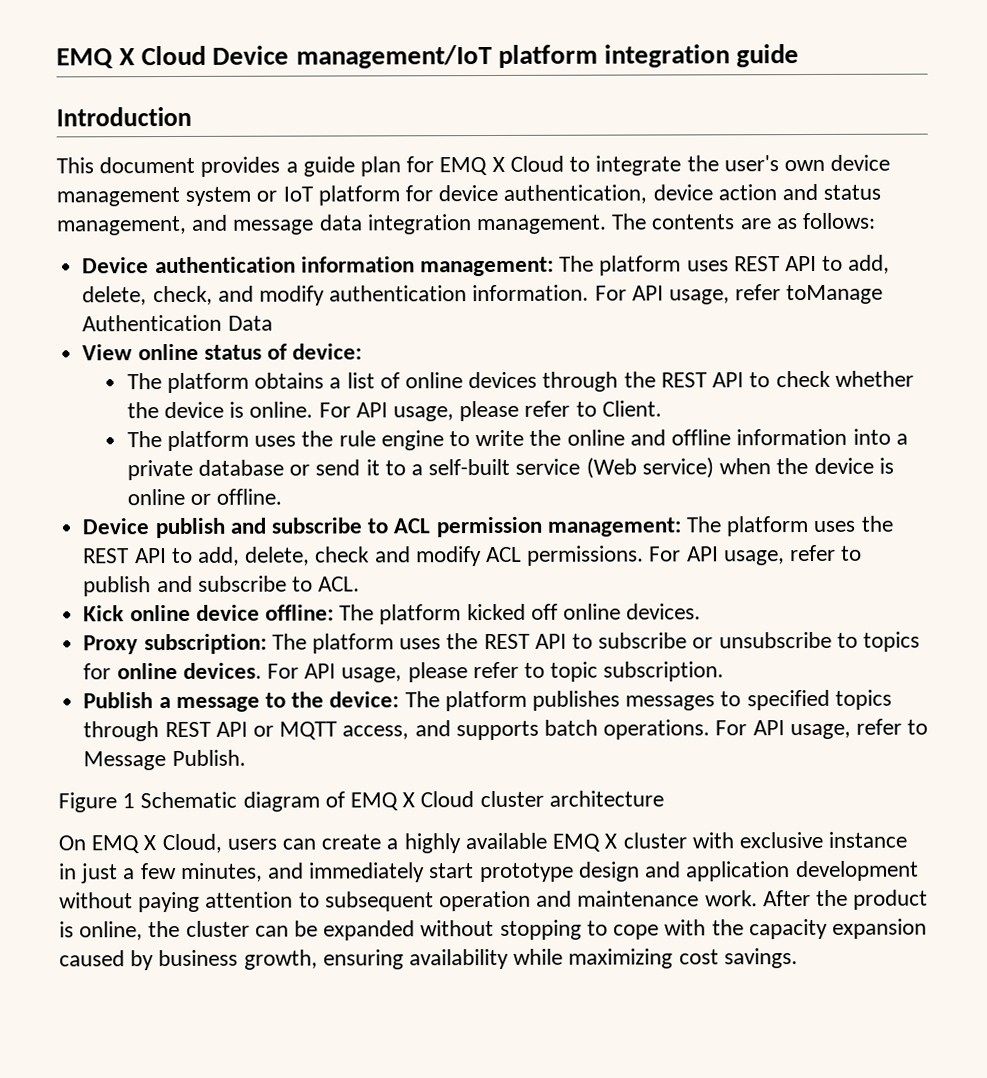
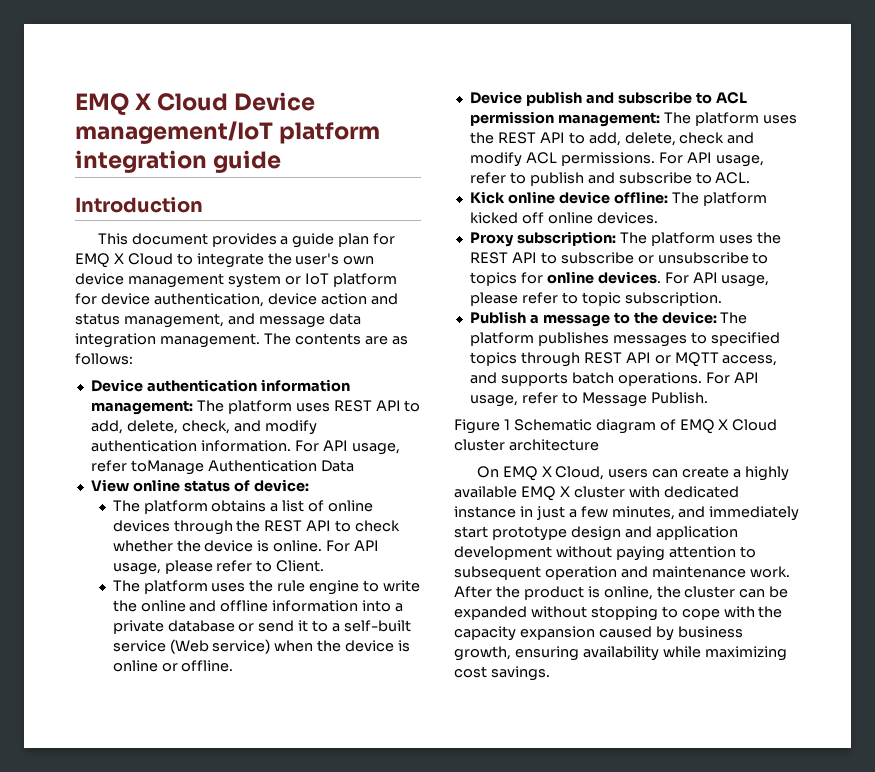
[738,831,823,849] exclusive -> [663,486,739,498] dedicated

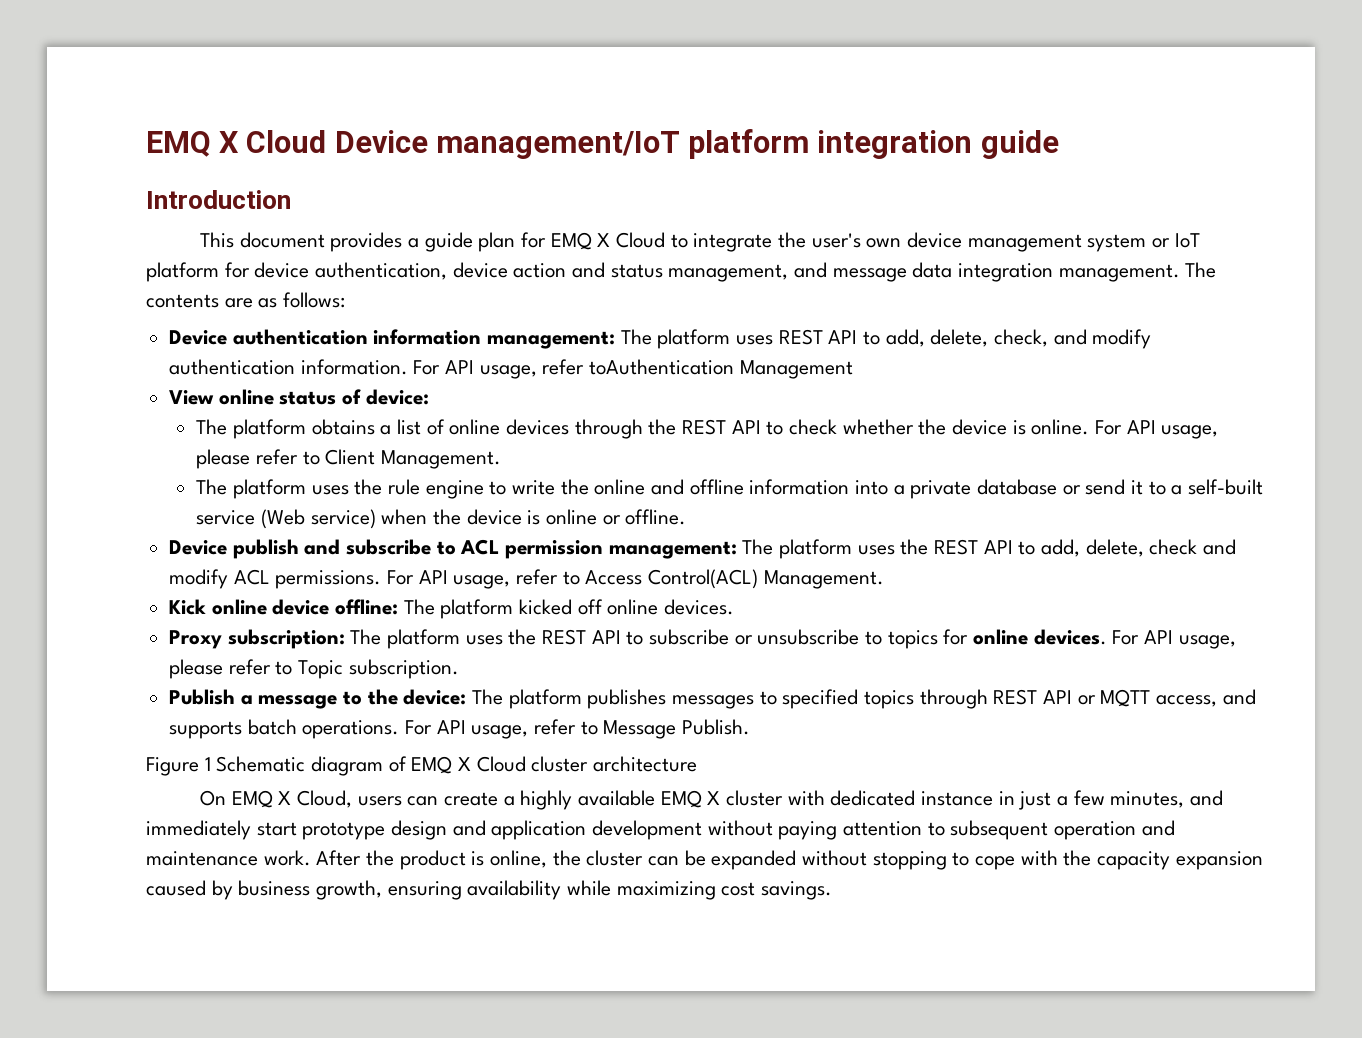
[130,460,354,475] toManage Authentication Data -> [589,359,853,379] toAuthentication Management
[276,560,325,572] Client. -> [325,449,501,469] Client Management.
[529,172,751,186] publish and subscribe to ACL. -> [585,569,884,589] Access Control(ACL) Management.
[581,292,621,306] topic -> [298,660,344,679] Topic

